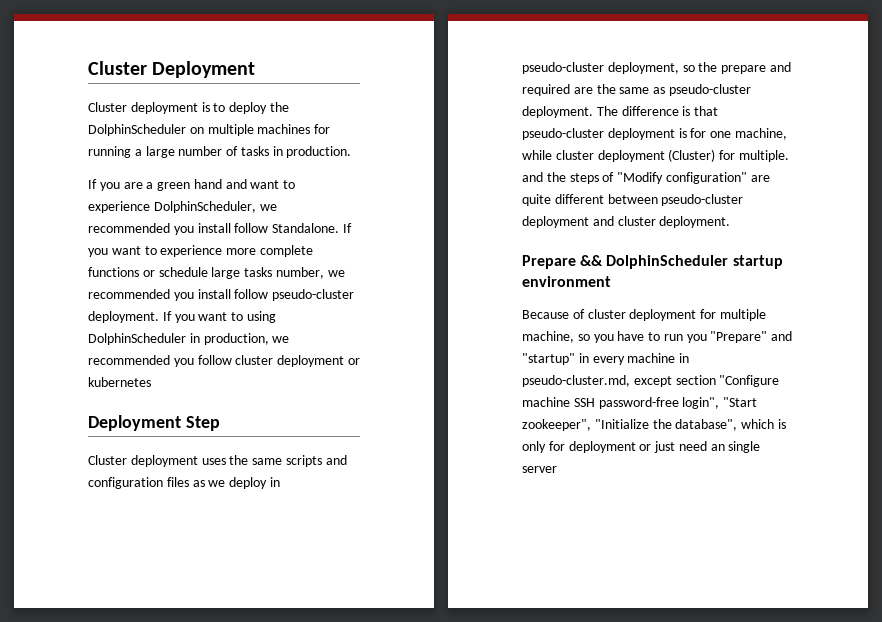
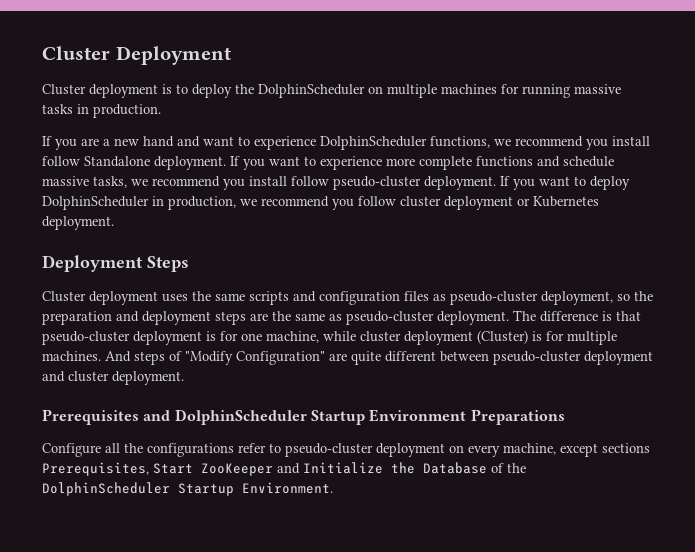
[134,146,239,158] a large number of -> [574,84,621,94] massive
[157,182,191,191] green -> [114,138,139,146] new
[153,201,277,213] [88,223,340,235] DolphinScheduler, we recommended you install follow Standalone. -> [320,136,650,150] [42,156,226,170] DolphinScheduler functions, we recommend you install follow Standalone deployment.
[142,267,345,279] [88,289,170,299] or schedule large tasks number, we recommended -> [537,156,614,167] [42,176,220,188] and schedule massive tasks, we recommend
[246,311,276,323] using -> [590,176,630,190] deploy
[88,355,170,365] recommended -> [261,196,329,207] recommend
[88,377,151,387] [88,415,220,431] kubernetes // Deployment Step -> [533,196,599,207] [42,216,114,230] [42,255,189,272] Kubernetes deployment. // Deployment Steps
[208,477,280,489] we deploy in -> (446, 297) none
[721,62,791,74] [522,84,570,96] prepare and required -> [42,311,246,325] preparation and deployment steps
[719,150,789,162] [522,172,566,182] for multiple. and the -> [532,331,617,345] [42,351,131,362] is for multiple machines. And
[665,172,747,184] configuration" -> [236,351,325,365] Configuration"
[522,255,783,269] [522,276,611,287] [522,309,766,321] [522,331,793,343] [522,353,690,365] [522,375,780,387] [522,397,758,409] [522,419,786,431] [522,441,761,453] [522,466,557,473] Prepare && DolphinScheduler startup environment // Because of cluster deployment for multiple machine, so you have to run you "Prepare" and "startup" in every machine in pseudo-cluster.md, except section "Configure machine SSH password-free login", "Start zookeeper", "Initialize the database", which is only for deployment or just need an single server -> [42,409,565,425] [42,443,650,457] [42,462,526,476] [42,482,333,496] Prerequisites and DolphinScheduler Startup Environment Preparations // Configure all the configurations refer to pseudo-cluster deployment on every machine, except sections Prerequisites, Start ZooKeeper and Initialize the Database of the DolphinScheduler Startup Environment.

